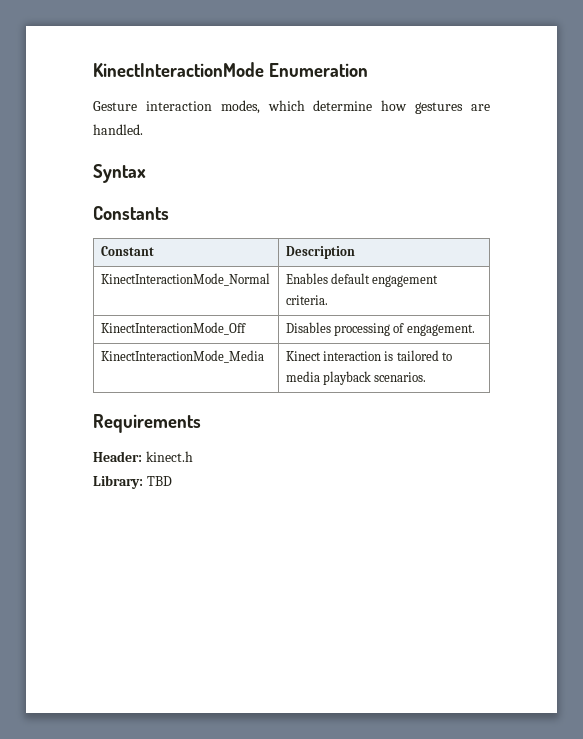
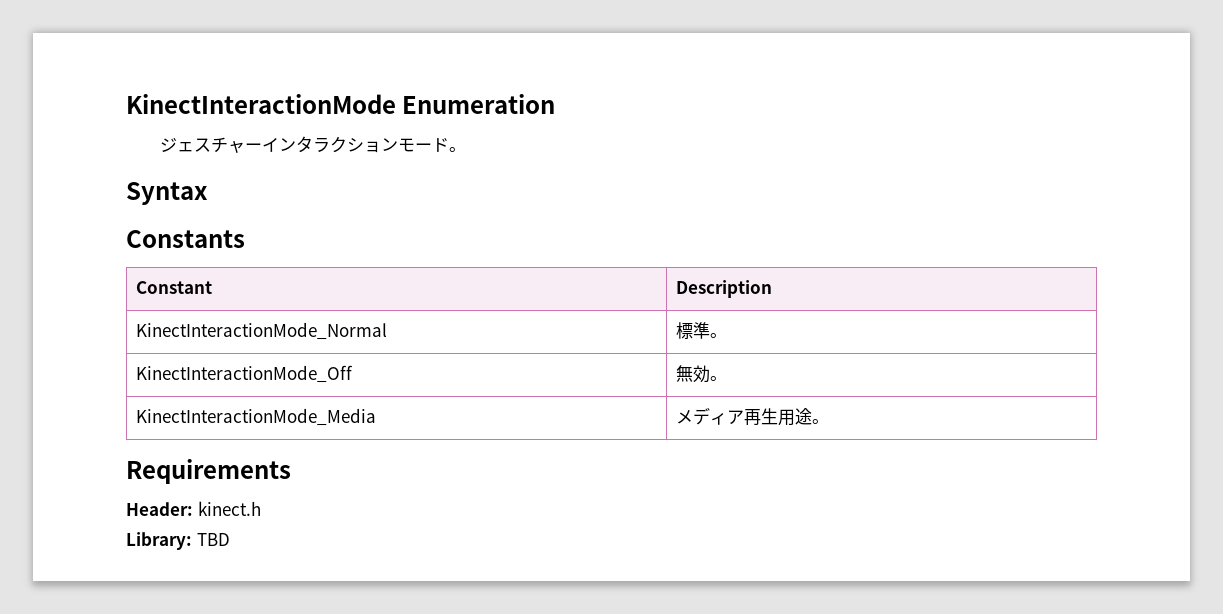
[93,100,490,114] [93,124,143,135] Gesture interaction modes, which determine how gestures are handled. -> [160,136,467,153] ジェスチャーインタラクションモード。
[285,273,439,287] [285,295,328,305] [100,322,246,335] [285,322,475,336] [100,350,264,363] [285,350,453,361] [285,371,427,385] Enables default engagement criteria. // KinectInteractionMode_Off | Disables processing of engagement. // KinectInteractionMode_Media | Kinect interaction is tailored to media playback scenarios. -> [676,322,728,339] [136,365,354,383] [676,365,728,383] [136,408,377,426] [676,407,830,426] 標準。 // KinectInteractionMode_Off | 無効。 // KinectInteractionMode_Media | メディア再生用途。

